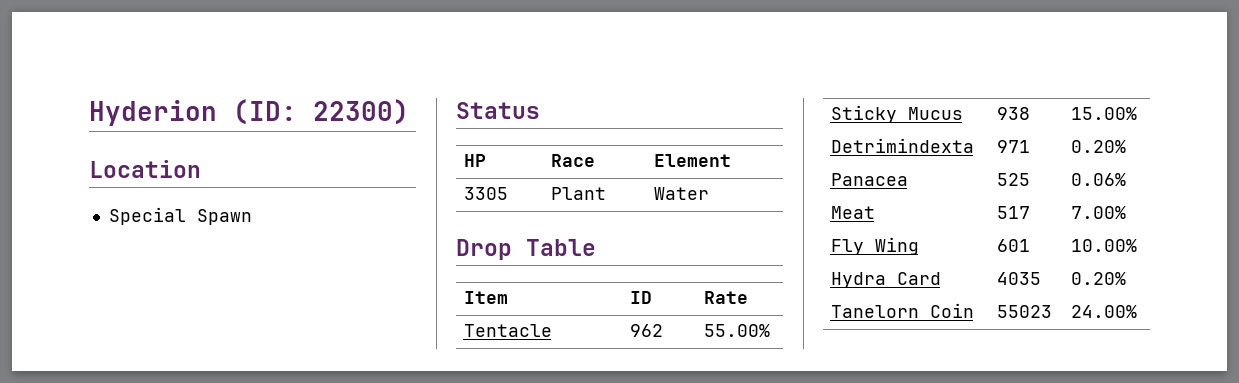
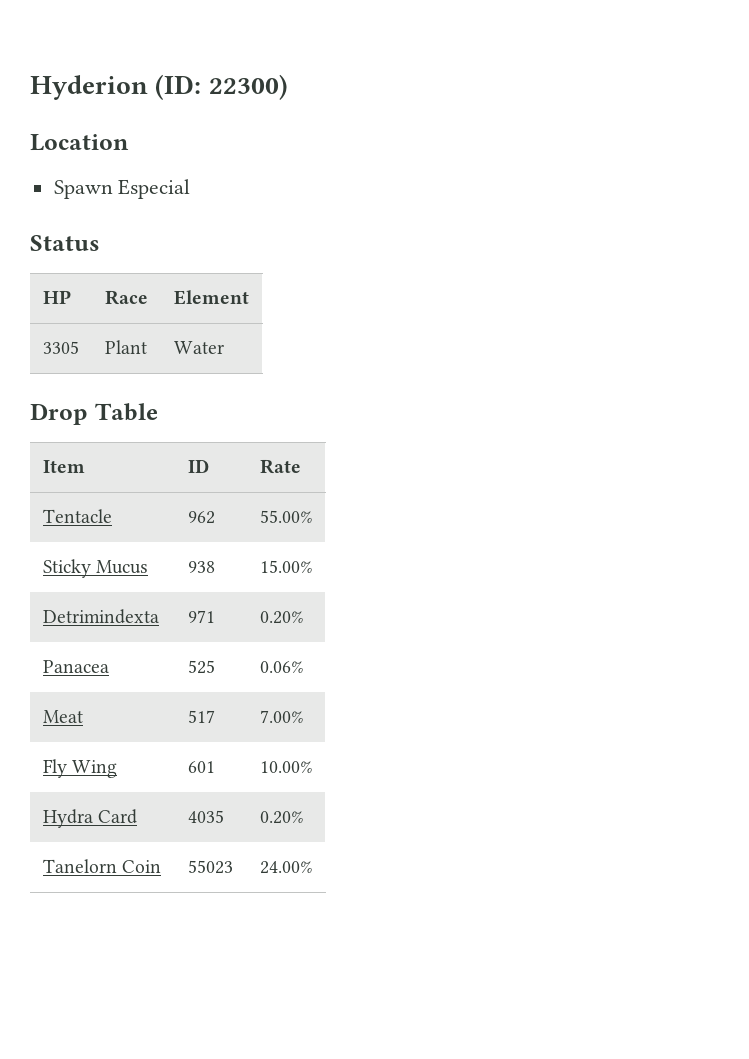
[108,207,186,225] Special -> (129, 142) none
(252, 217) none -> [118,179,191,199] Especial

